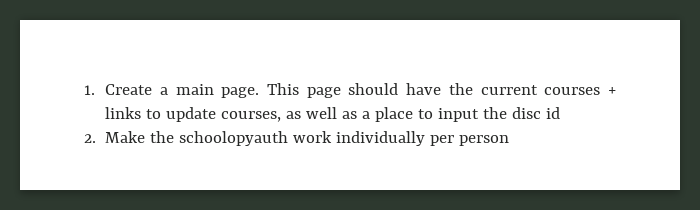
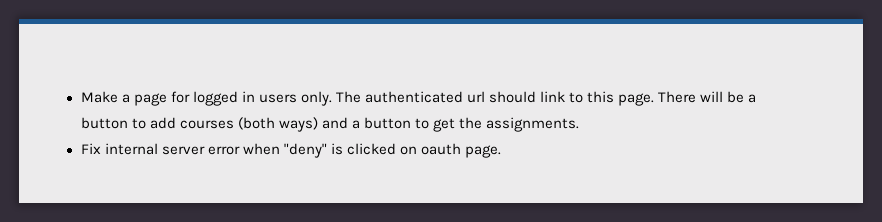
[84,83,617,98] [105,107,561,122] [84,131,510,146] 1. Create a main page. This page should have the current courses + links to update courses, as well as a place to input the disc id // 2. Make the schoolopyauth work individually per person -> [80,91,757,106] [80,117,580,132] [80,143,502,158] Make a page for logged in users only. The authenticated url should link to this page. There will be a button to add courses (both ways) and a button to get the assignments. // Fix internal server error when "deny" is clicked on oauth page.

